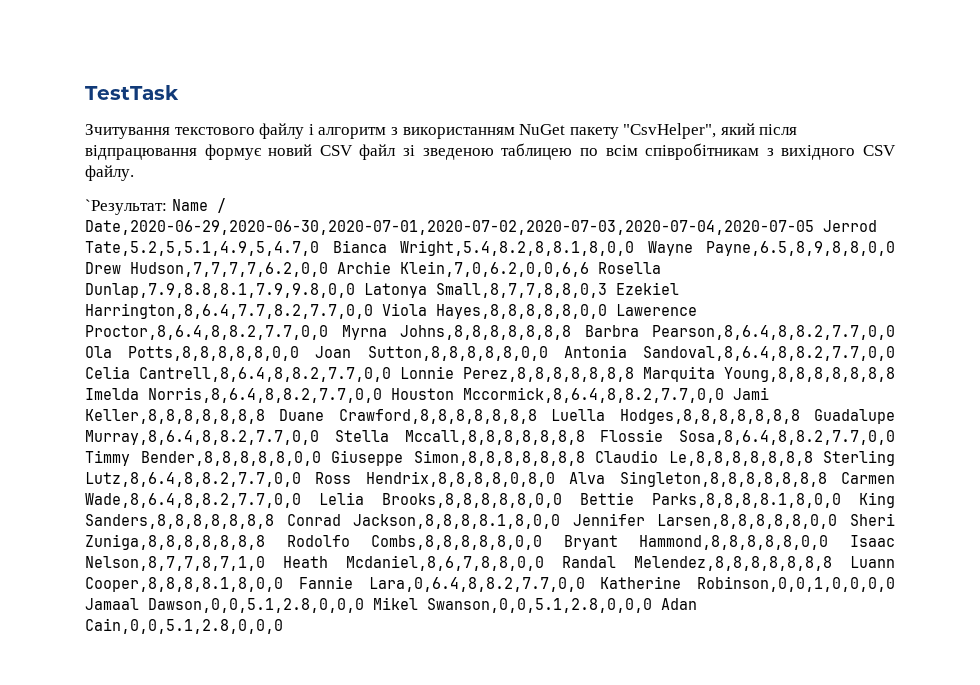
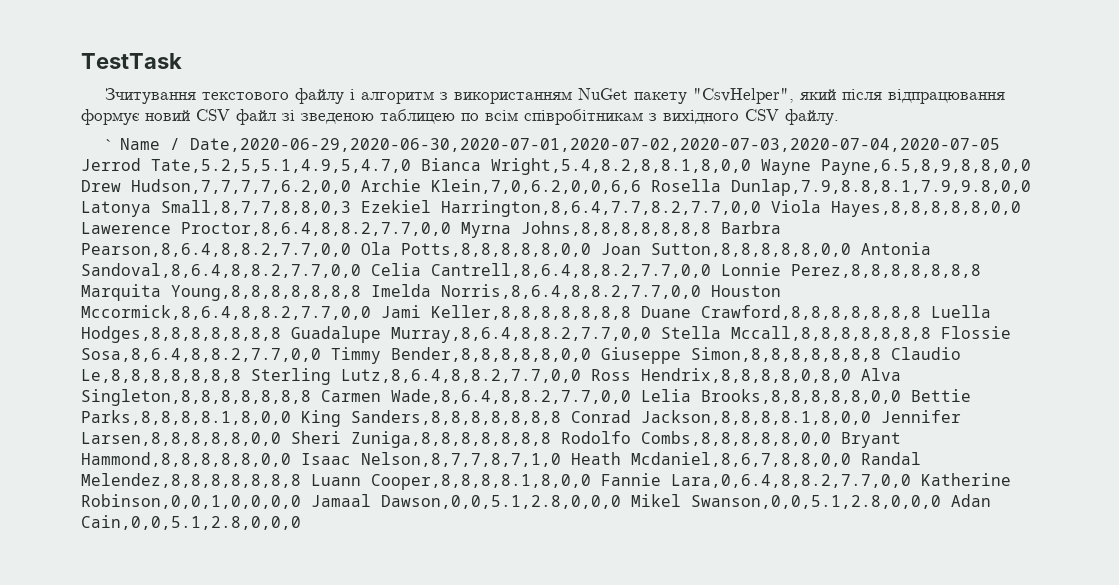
[85,199,167,215] `Результат: -> [104,139,114,150] `

